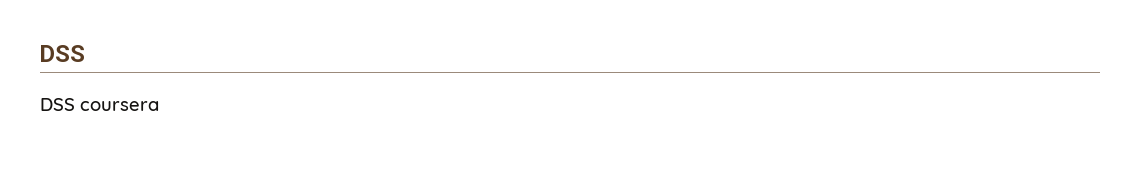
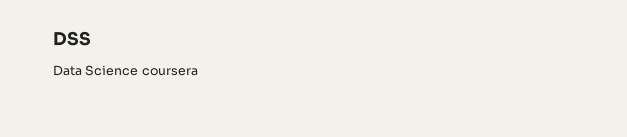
[40,98,75,111] DSS -> [53,65,139,76] Data Science

